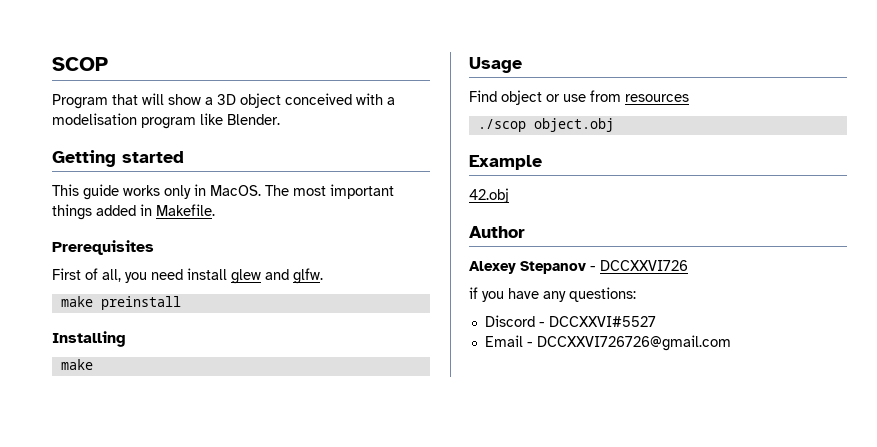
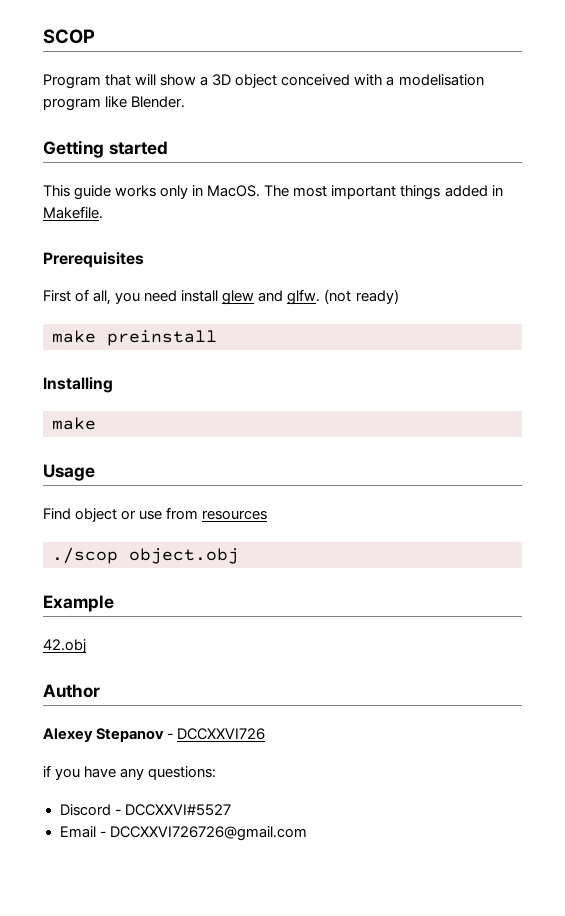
(323, 276) none -> [324,289,399,304] (not ready)

